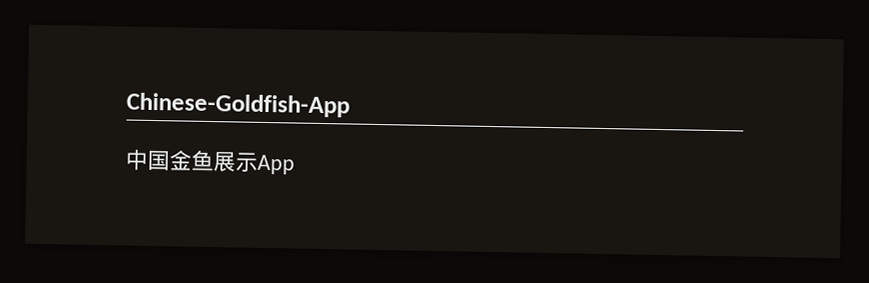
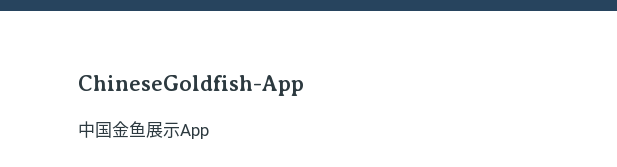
[126,92,350,118] Chinese-Goldfish-App -> [78,75,304,96] ChineseGoldfish-App

